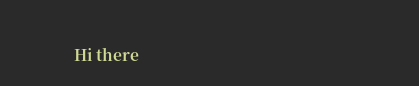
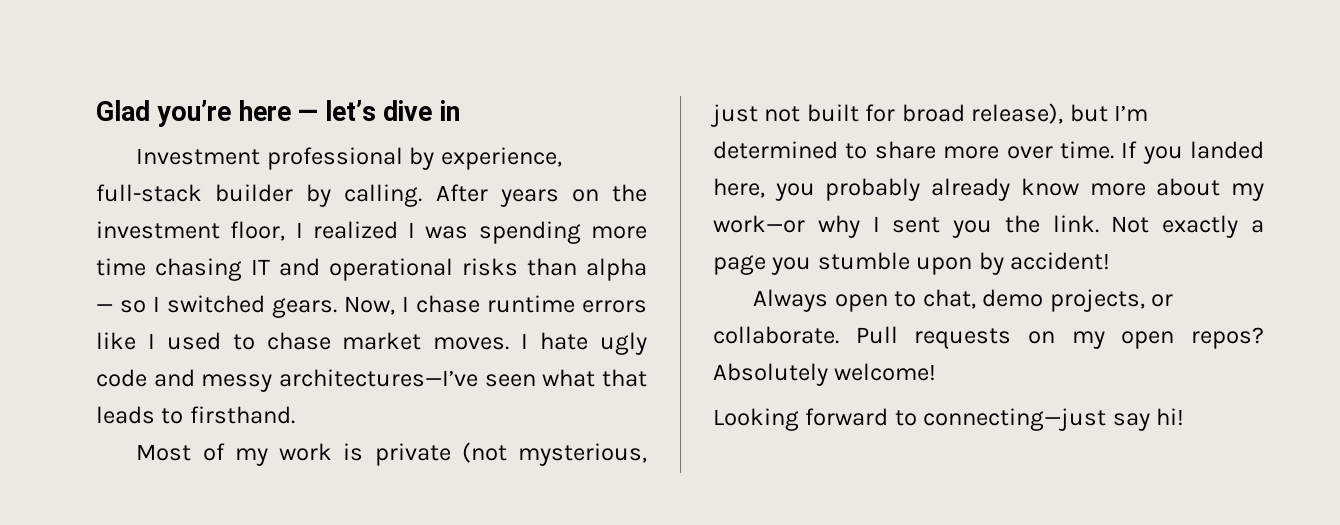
[74,47,140,61] Hi there -> [96,100,460,127] [136,147,562,170] [96,184,648,207] [96,221,647,244] [96,258,647,281] [96,295,647,318] [96,332,647,355] [96,369,647,392] [96,406,295,424] [136,442,647,466] [710,103,1149,127] [713,141,1264,164] [713,178,1264,201] [713,215,1264,238] [713,252,1111,275] [753,289,1174,312] [713,326,1264,349] [713,363,937,386] [713,408,1185,431] Glad you’re here — let’s dive in // Investment professional by experience, full-stack builder by calling. After years on the investment floor, I realized I was spending more time chasing IT and operational risks than alpha — so I switched gears. Now, I chase runtime errors like I used to chase market moves. I hate ugly code and messy architectures—I’ve seen what that leads to firsthand. // Most of my work is private (not mysterious, just not built for broad release), but I’m determined to share more over time. If you landed here, you probably already know more about my work—or why I sent you the link. Not exactly a page you stumble upon by accident! // Always open to chat, demo projects, or collaborate. Pull requests on my open repos? Absolutely welcome! // Looking forward to connecting—just say hi!

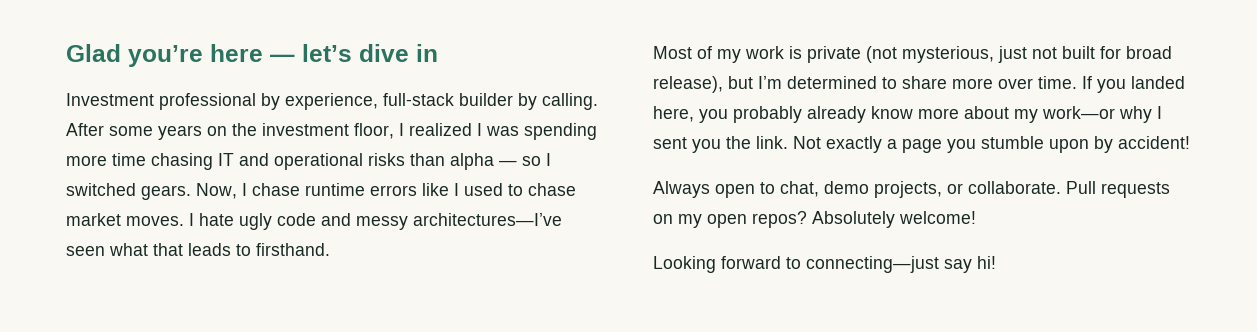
(488, 193) none -> [109,126,153,136] some

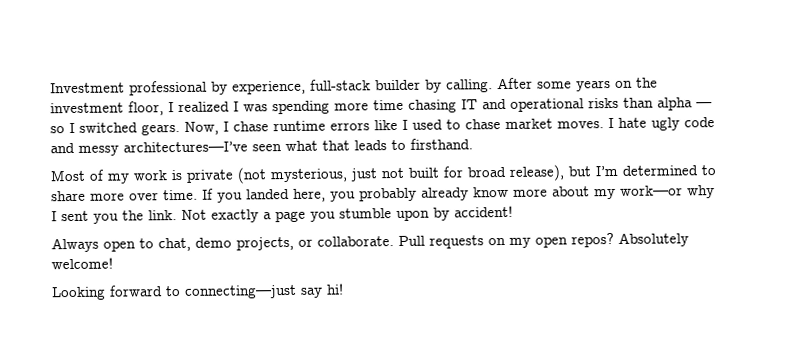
[66,44,438,67] Glad you’re here — let’s dive in // -> (50, 88) none

